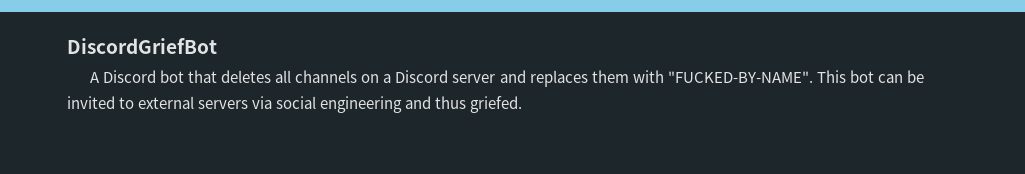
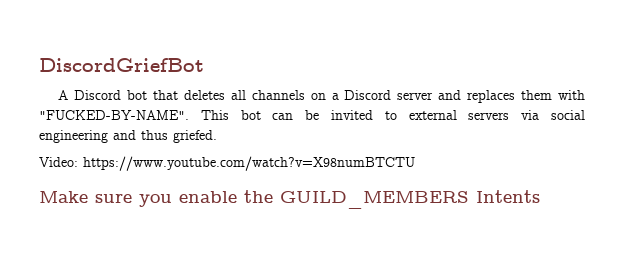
(523, 104) none -> [39,156,415,171] [39,190,540,209] // Video: https://www.youtube.com/watch?v=X98numBTCTU // Make sure you enable the GUILD_MEMBERS Intents

